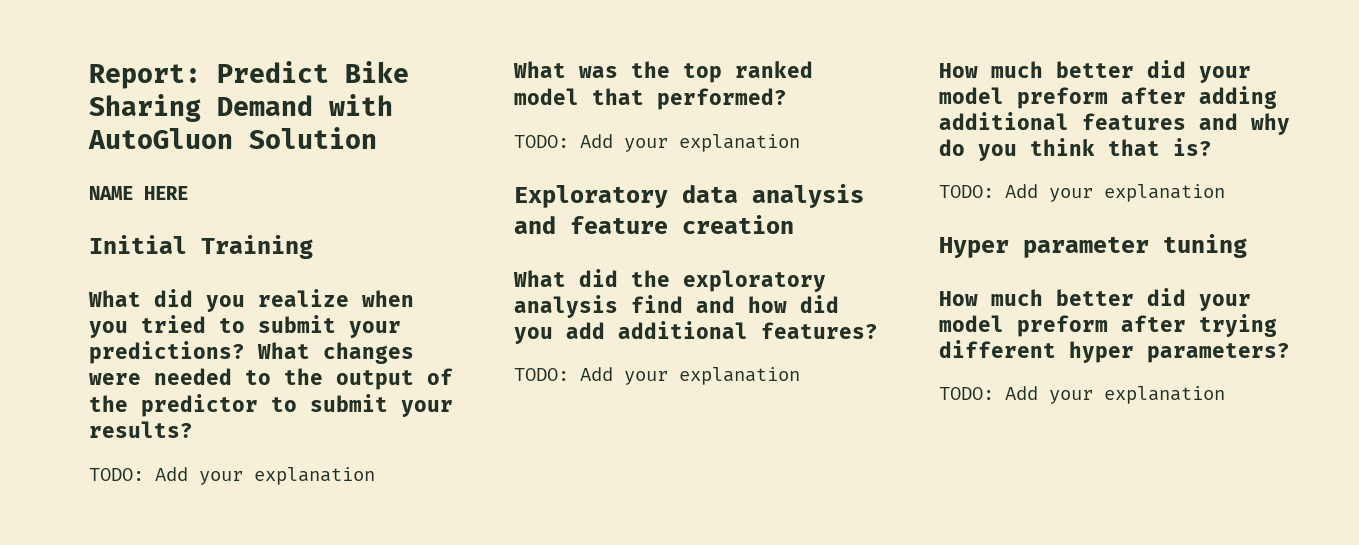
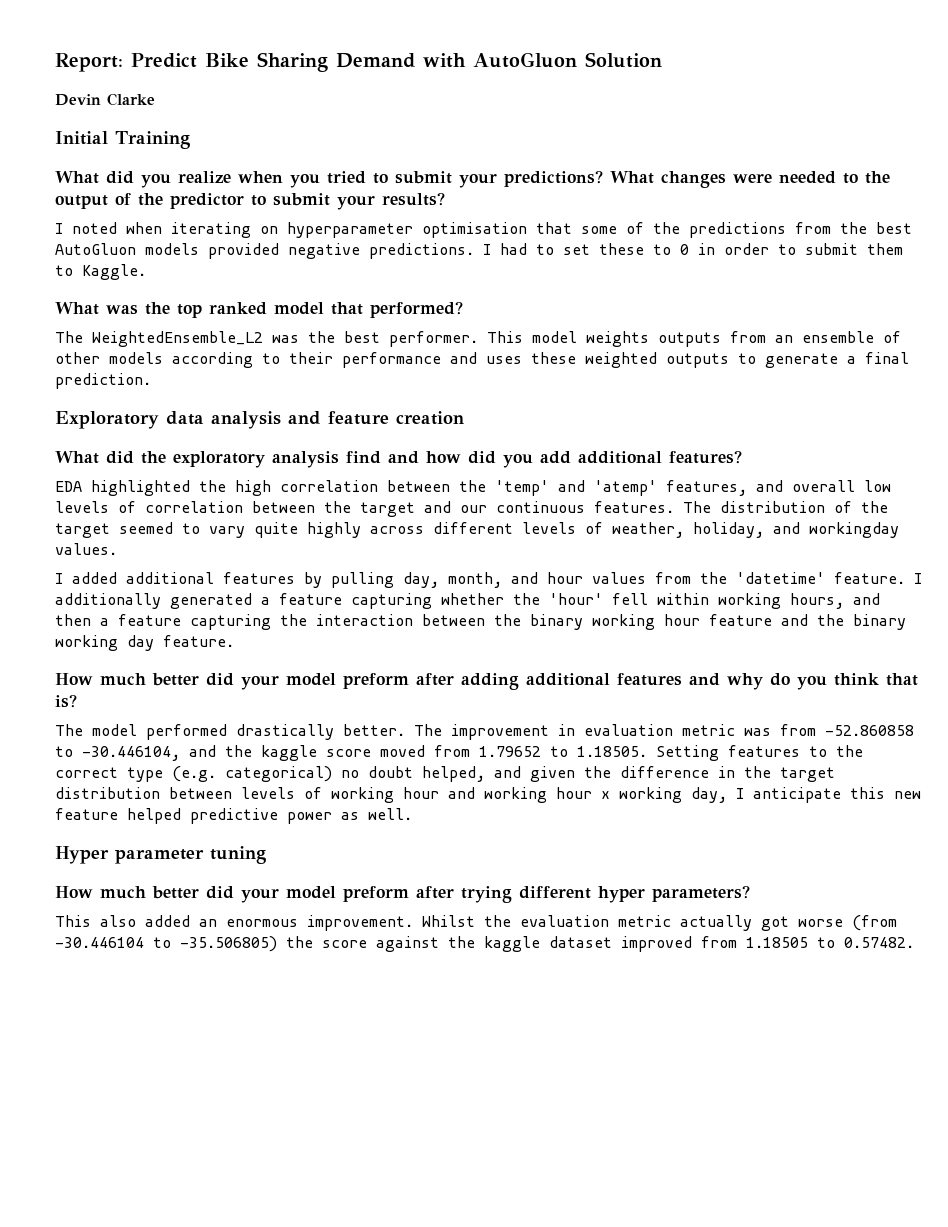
[89,186,188,200] NAME HERE -> [55,93,155,106] Devin Clarke
[89,467,375,485] TODO: Add your explanation -> [55,222,912,238] [55,243,903,259] [55,264,146,280] I noted when iterating on hyperparameter optimisation that some of the predictions from the best AutoGluon models provided negative predictions. I had to set these to 0 in order to submit them to Kaggle.
[514,134,800,152] TODO: Add your explanation -> [55,331,901,347] [55,352,909,368] [55,373,151,389] The WeightedEnsemble_L2 was the best performer. This model weights outputs from an ensemble of other models according to their performance and uses these weighted outputs to generate a final prediction.
[514,367,800,385] TODO: Add your explanation -> [55,480,891,496] [55,501,888,517] [55,522,899,538] [55,543,117,555] [55,572,922,588] [55,593,880,609] [55,614,906,630] [55,635,234,651] EDA highlighted the high correlation between the 'temp' and 'atemp' features, and overall low levels of correlation between the target and our continuous features. The distribution of the target seemed to vary quite highly across different levels of weather, holiday, and workingday values. // I added additional features by pulling day, month, and hour values from the 'datetime' feature. I additionally generated a feature capturing whether the 'hour' fell within working hours, and then a feature capturing the interaction between the binary working hour feature and the binary working day feature.
[939,184,1225,202] TODO: Add your explanation -> [55,724,914,740] [55,745,863,761] [55,766,835,782] [55,787,921,803] [55,808,412,824] The model performed drastically better. The improvement in evaluation metric was from -52.860858 to -30.446104, and the kaggle score moved from 1.79652 to 1.18505. Setting features to the correct type (e.g. categorical) no doubt helped, and given the difference in the target distribution between levels of working hour and working hour x working day, I anticipate this new feature helped predictive power as well.
[939,386,1225,404] TODO: Add your explanation -> [55,915,897,931] [55,936,914,952] This also added an enormous improvement. Whilst the evaluation metric actually got worse (from -30.446104 to -35.506805) the score against the kaggle dataset improved from 1.18505 to 0.57482.

